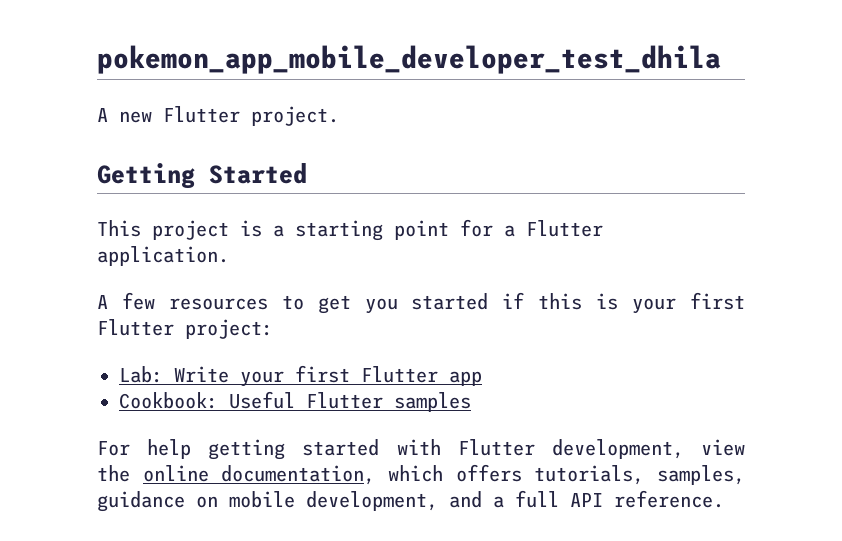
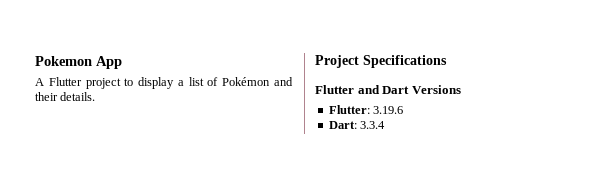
[97,45,721,74] [97,106,339,126] [97,163,307,189] [97,219,603,241] [97,246,229,266] [97,292,745,314] [97,319,273,339] [119,365,482,387] [119,391,471,412] [97,439,745,460] [97,464,745,485] [97,490,724,512] pokemon_app_mobile_developer_test_dhila // A new Flutter project. // Getting Started // This project is a starting point for a Flutter application. // A few resources to get you started if this is your first Flutter project: // Lab: Write your first Flutter app // Cookbook: Useful Flutter samples // For help getting started with Flutter development, view the online documentation, which offers tutorials, samples, guidance on mobile development, and a full API reference. -> [35,56,122,69] [35,77,293,89] [35,92,96,101] [315,55,447,68] [315,85,461,94] [328,105,404,114] [328,121,386,129] Pokemon App // A Flutter project to display a list of Pokémon and their details. // Project Specifications // Flutter and Dart Versions // Flutter: 3.19.6 // Dart: 3.3.4

